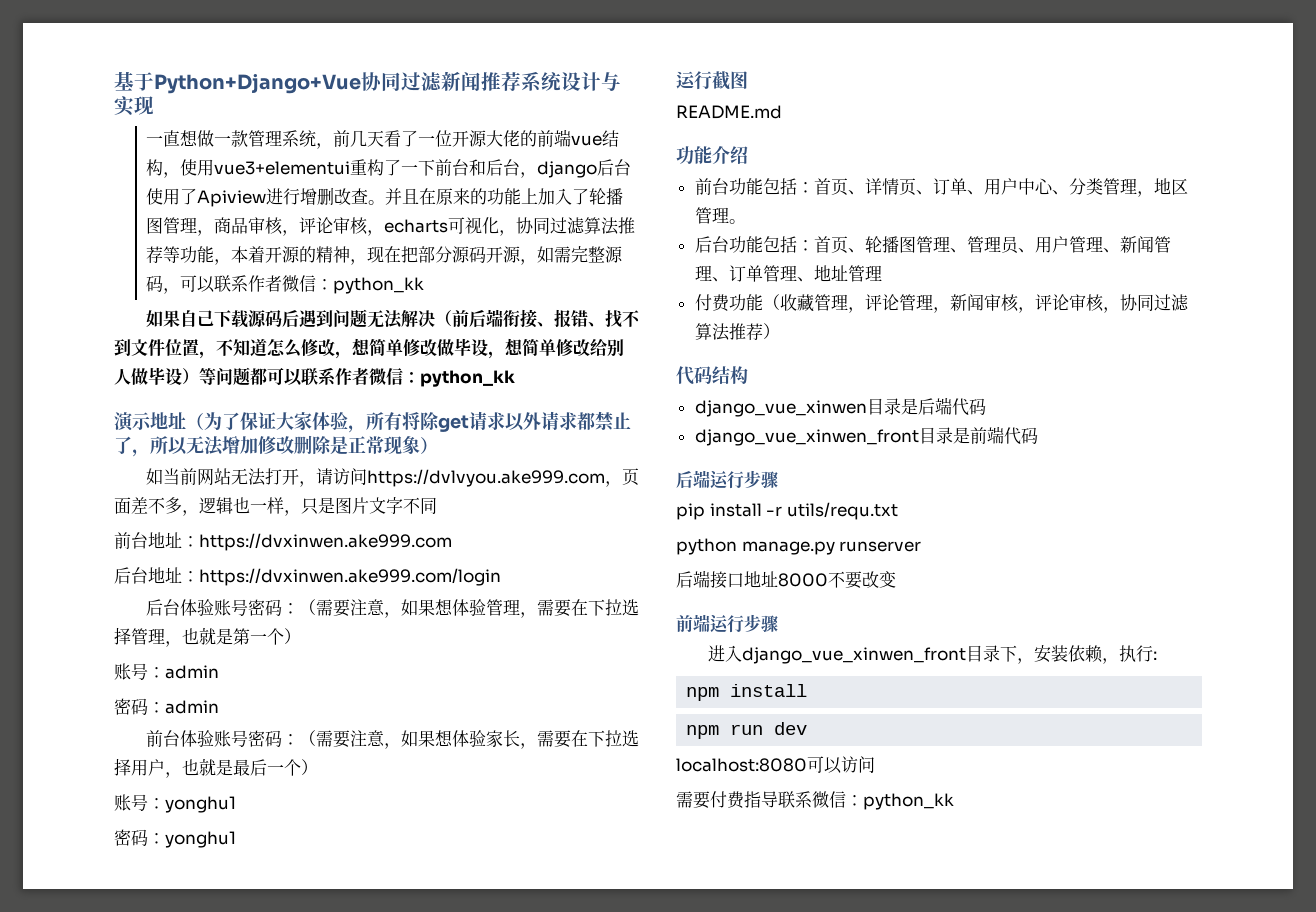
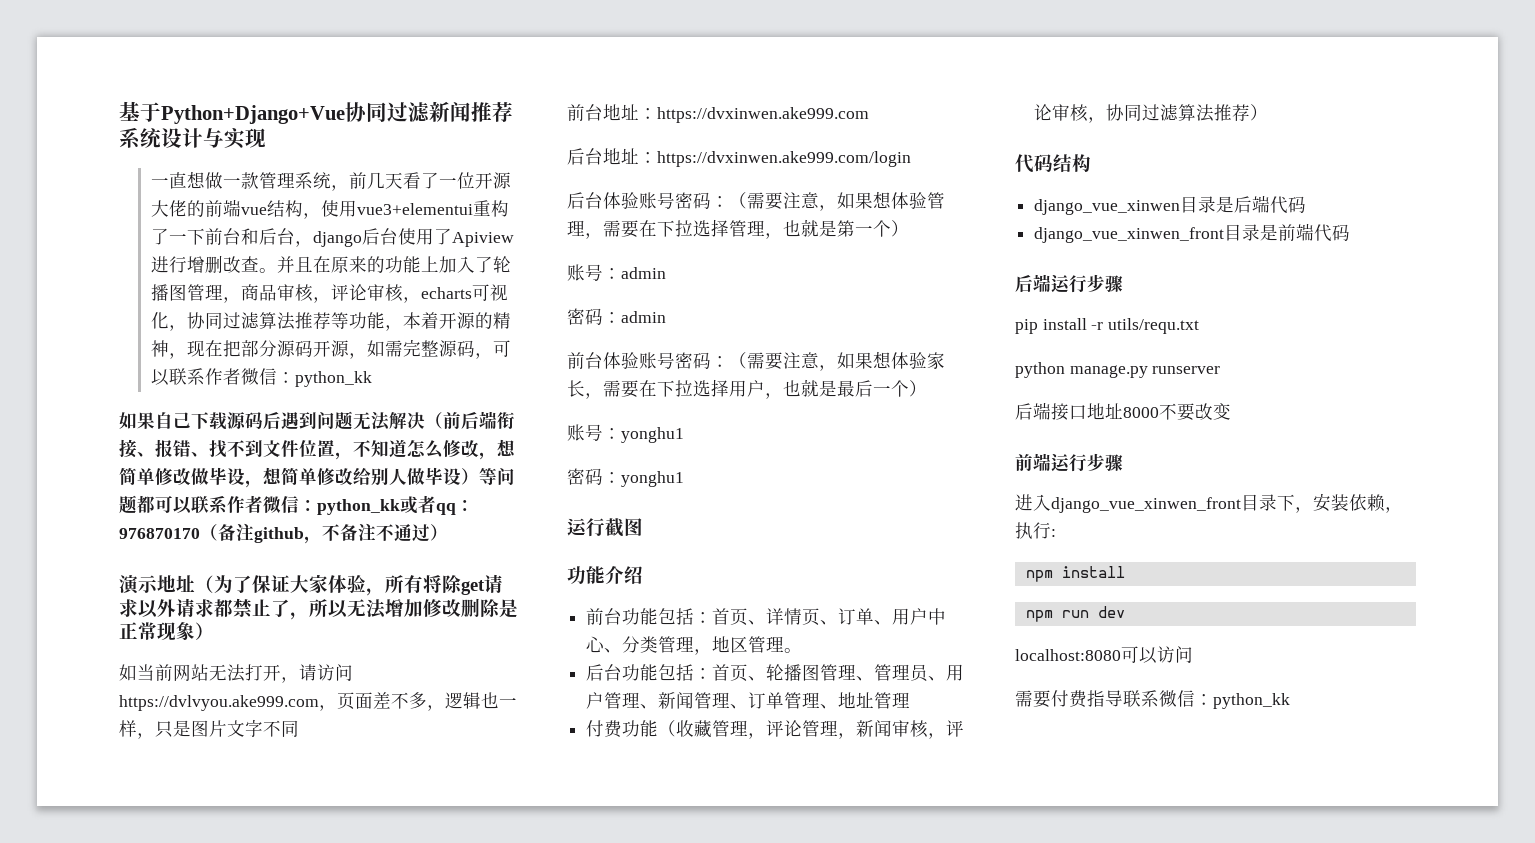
(515, 378) none -> [400,495,474,515] [119,523,448,544] 或者qq：976870170（备注github，不备注不通过）
[676,105,782,119] // README.md -> (643, 527) none

